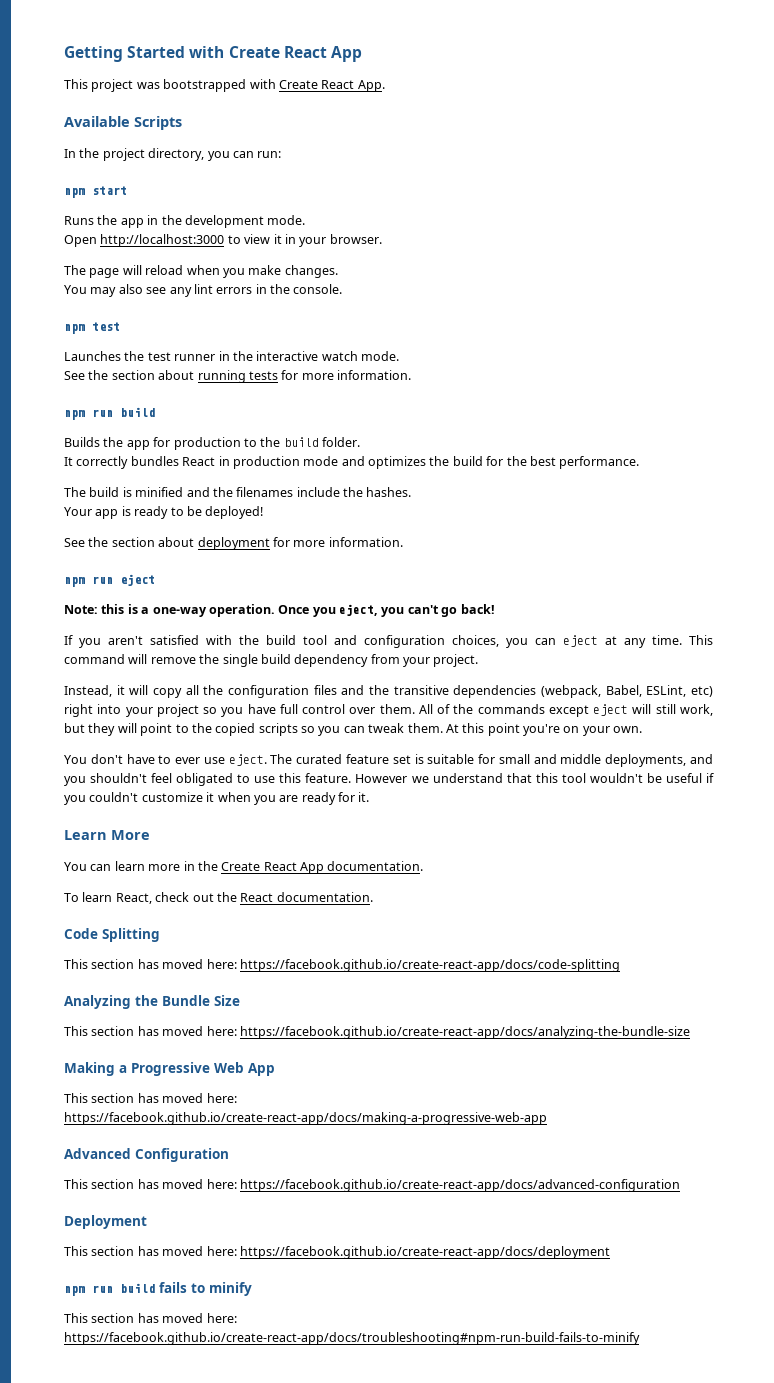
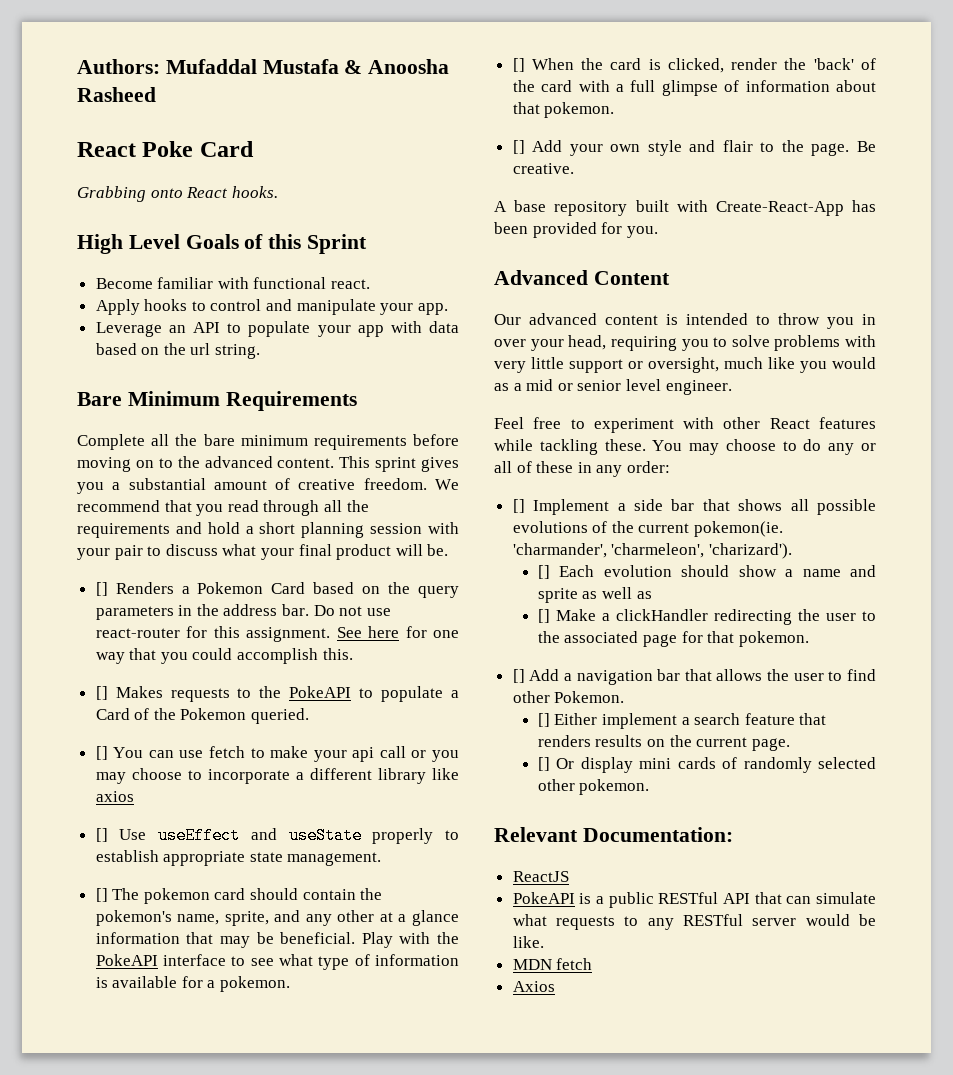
[64,46,362,62] [64,79,385,92] [64,116,182,130] [64,148,282,161] [64,186,127,198] [64,215,306,228] [64,234,382,247] [64,265,338,278] [64,284,343,297] [64,322,120,334] [64,351,399,361] [64,370,411,383] [64,407,155,420] [64,437,360,450] [64,456,640,469] [64,487,412,497] [64,506,264,519] [64,537,403,550] [64,574,155,587] [64,604,495,617] [64,635,713,648] [64,654,479,667] [64,685,713,698] [64,704,713,717] [64,723,643,736] [64,754,713,767] [64,773,714,786] [64,792,370,805] [64,830,150,840] [64,861,424,874] [64,892,373,904] [64,928,160,942] [64,959,620,972] [64,995,240,1009] [64,1026,690,1039] [64,1062,275,1076] [64,1093,237,1103] [64,1112,547,1125] [64,1148,229,1162] [64,1179,680,1192] [64,1215,147,1229] [64,1246,610,1259] [64,1282,252,1296] [64,1313,237,1323] [64,1332,640,1345] Getting Started with Create React App // This project was bootstrapped with Create React App. // Available Scripts // In the project directory, you can run: // npm start // Runs the app in the development mode. // Open http://localhost:3000 to view it in your browser. // The page will reload when you make changes. // You may also see any lint errors in the console. // npm test // Launches the test runner in the interactive watch mode. // See the section about running tests for more information. // npm run build // Builds the app for production to the build folder. // It correctly bundles React in production mode and optimizes the build for the best performance. // The build is minified and the filenames include the hashes. // Your app is ready to be deployed! // See the section about deployment for more information. // npm run eject // Note: this is a one-way operation. Once you eject, you can't go back! // If you aren't satisfied with the build tool and configuration choices, you can eject at any time. This command will remove the single build dependency from your project. // Instead, it will copy all the configuration files and the transitive dependencies (webpack, Babel, ESLint, etc) right into your project so you have full control over them. All of the commands except eject will still work, but they will point to the copied scripts so you can tweak them. At this point you're on your own. // You don't have to ever use eject. The curated feature set is suitable for small and middle deployments, and you shouldn't feel obligated to use this feature. However we understand that this tool wouldn't be useful if you couldn't customize it when you are ready for it. // Learn More // You can learn more in the Create React App documentation. // To learn React, check out the React documentation. // Code Splitting // This section has moved here: https://facebook.github.io/create-react-app/docs/code-splitting // Analyzing the Bundle Size // This section has moved here: https://facebook.github.io/create-react-app/docs/analyzing-the-bundle-size // Making a Progressive Web App // This section has moved here: https://facebook.github.io/create-react-app/docs/making-a-progressive-web-app // Advanced Configuration // This section has moved here: https://facebook.github.io/create-react-app/docs/advanced-configuration // Deployment // This section has moved here: https://facebook.github.io/create-react-app/docs/deployment // npm run build fails to minify // This section has moved here: https://facebook.github.io/create-react-app/docs/troubleshooting#npm-run-build-fails-to-minify -> [77,59,450,74] [77,87,156,102] [77,141,254,157] [77,186,278,202] [77,234,368,254] [95,277,371,289] [95,299,448,315] [95,321,459,337] [95,343,261,359] [77,391,357,411] [77,434,459,450] [77,456,459,472] [77,478,459,494] [77,500,369,516] [77,522,459,538] [77,544,449,560] [95,582,460,598] [95,604,391,620] [95,626,460,642] [95,648,353,664] [95,686,459,702] [95,708,310,724] [95,746,459,762] [95,768,459,784] [95,791,134,802] [95,827,459,844] [95,850,382,866] [95,888,383,904] [95,910,460,926] [95,932,459,948] [95,954,459,970] [95,976,291,992] [512,58,876,73] [512,80,876,96] [512,102,615,118] [512,140,876,156] [512,163,574,174] [494,200,876,216] [494,222,658,238] [494,270,670,285] [494,313,876,329] [494,335,876,351] [494,357,876,373] [494,379,732,395] [494,417,876,433] [494,439,876,455] [494,461,670,477] [512,499,876,515] [512,521,784,537] [512,543,792,559] [537,565,876,579] [537,587,652,603] [537,609,876,625] [537,631,809,647] [512,669,876,685] [512,691,625,703] [537,713,827,729] [537,735,790,751] [537,757,876,773] [537,779,650,795] [494,827,733,842] [512,871,569,882] [512,892,876,908] [512,914,876,930] [512,936,544,948] [512,958,593,970] [512,981,555,992] Authors: Mufaddal Mustafa & Anoosha Rasheed // React Poke Card // Grabbing onto React hooks. // High Level Goals of this Sprint // Become familiar with functional react. // Apply hooks to control and manipulate your app. // Leverage an API to populate your app with data based on the url string. // Bare Minimum Requirements // Complete all the bare minimum requirements before moving on to the advanced content. This sprint gives you a substantial amount of creative freedom. We recommend that you read through all the requirements and hold a short planning session with your pair to discuss what your final product will be. // [] Renders a Pokemon Card based on the query parameters in the address bar. Do not use react-router for this assignment. See here for one way that you could accomplish this. // [] Makes requests to the PokeAPI to populate a Card of the Pokemon queried. // [] You can use fetch to make your api call or you may choose to incorporate a different library like axios // [] Use useEffect and useState properly to establish appropriate state management. // [] The pokemon card should contain the pokemon's name, sprite, and any other at a glance information that may be beneficial. Play with the PokeAPI interface to see what type of information is available for a pokemon. // [] When the card is clicked, render the 'back' of the card with a full glimpse of information about that pokemon. // [] Add your own style and flair to the page. Be creative. // A base repository built with Create-React-App has been provided for you. // Advanced Content // Our advanced content is intended to throw you in over your head, requiring you to solve problems with very little support or oversight, much like you would as a mid or senior level engineer. // Feel free to experiment with other React features while tackling these. You may choose to do any or all of these in any order: // [] Implement a side bar that shows all possible evolutions of the current pokemon(ie. 'charmander', 'charmeleon', 'charizard'). // [] Each evolution should show a name and sprite as well as // [] Make a clickHandler redirecting the user to the associated page for that pokemon. // [] Add a navigation bar that allows the user to find other Pokemon. // [] Either implement a search feature that renders results on the current page. // [] Or display mini cards of randomly selected other pokemon. // Relevant Documentation: // ReactJS // PokeAPI is a public RESTful API that can simulate what requests to any RESTful server would be like. // MDN fetch // Axios

